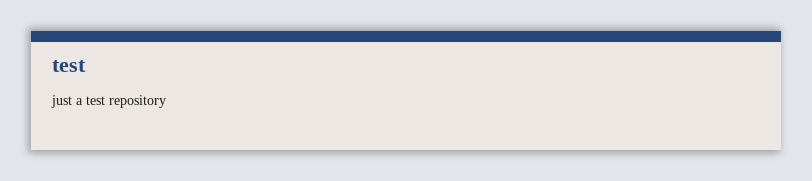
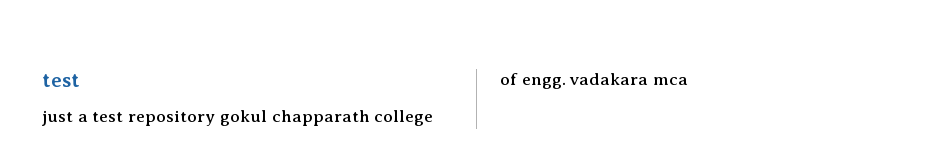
(166, 101) none -> [219,110,434,126] [500,73,689,89] gokul chapparath college of engg. vadakara mca

